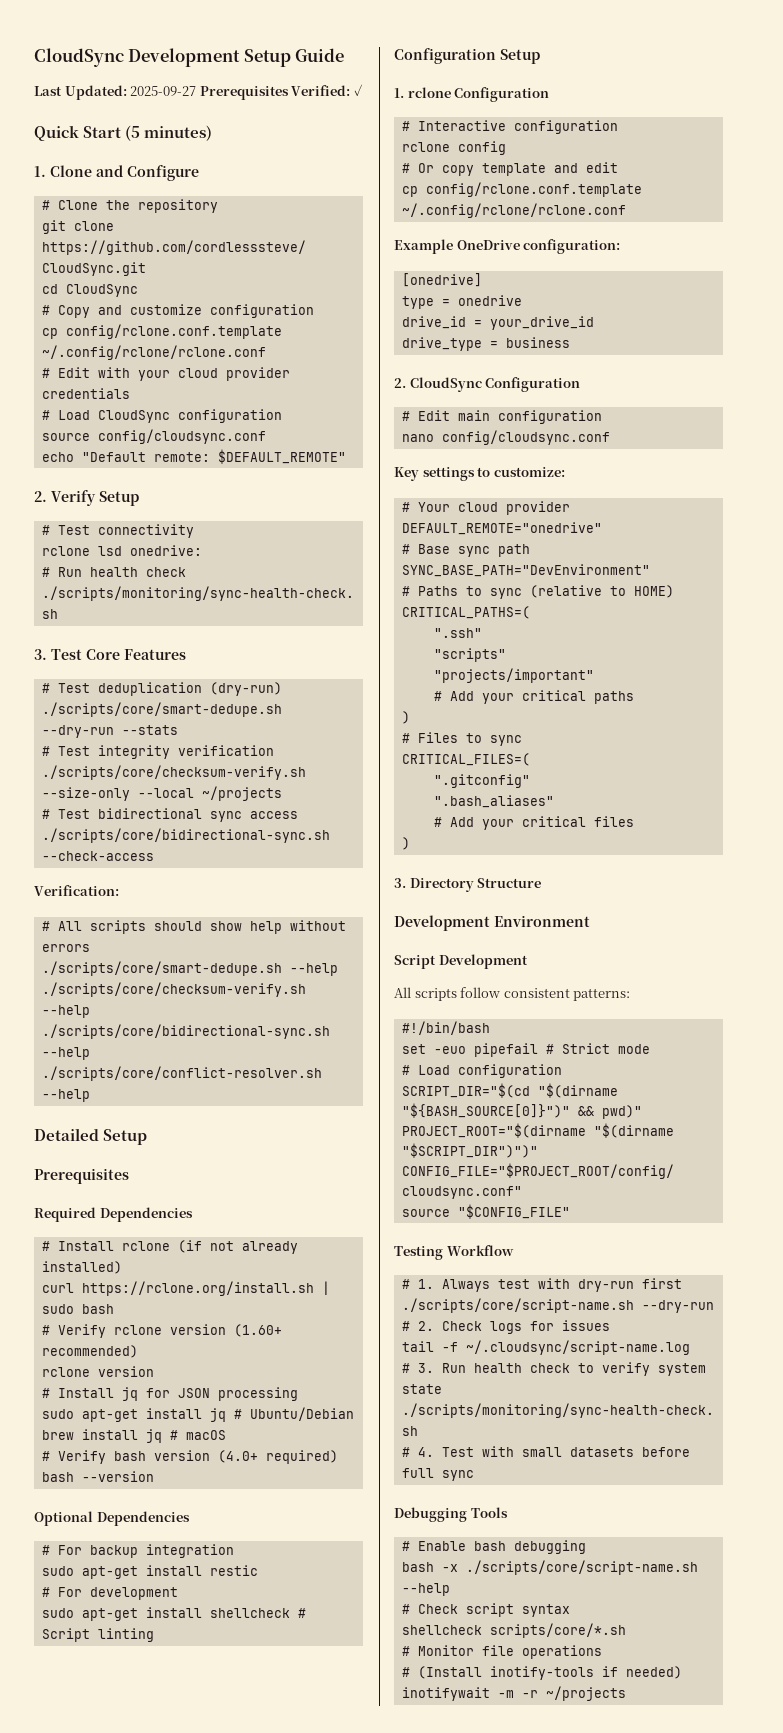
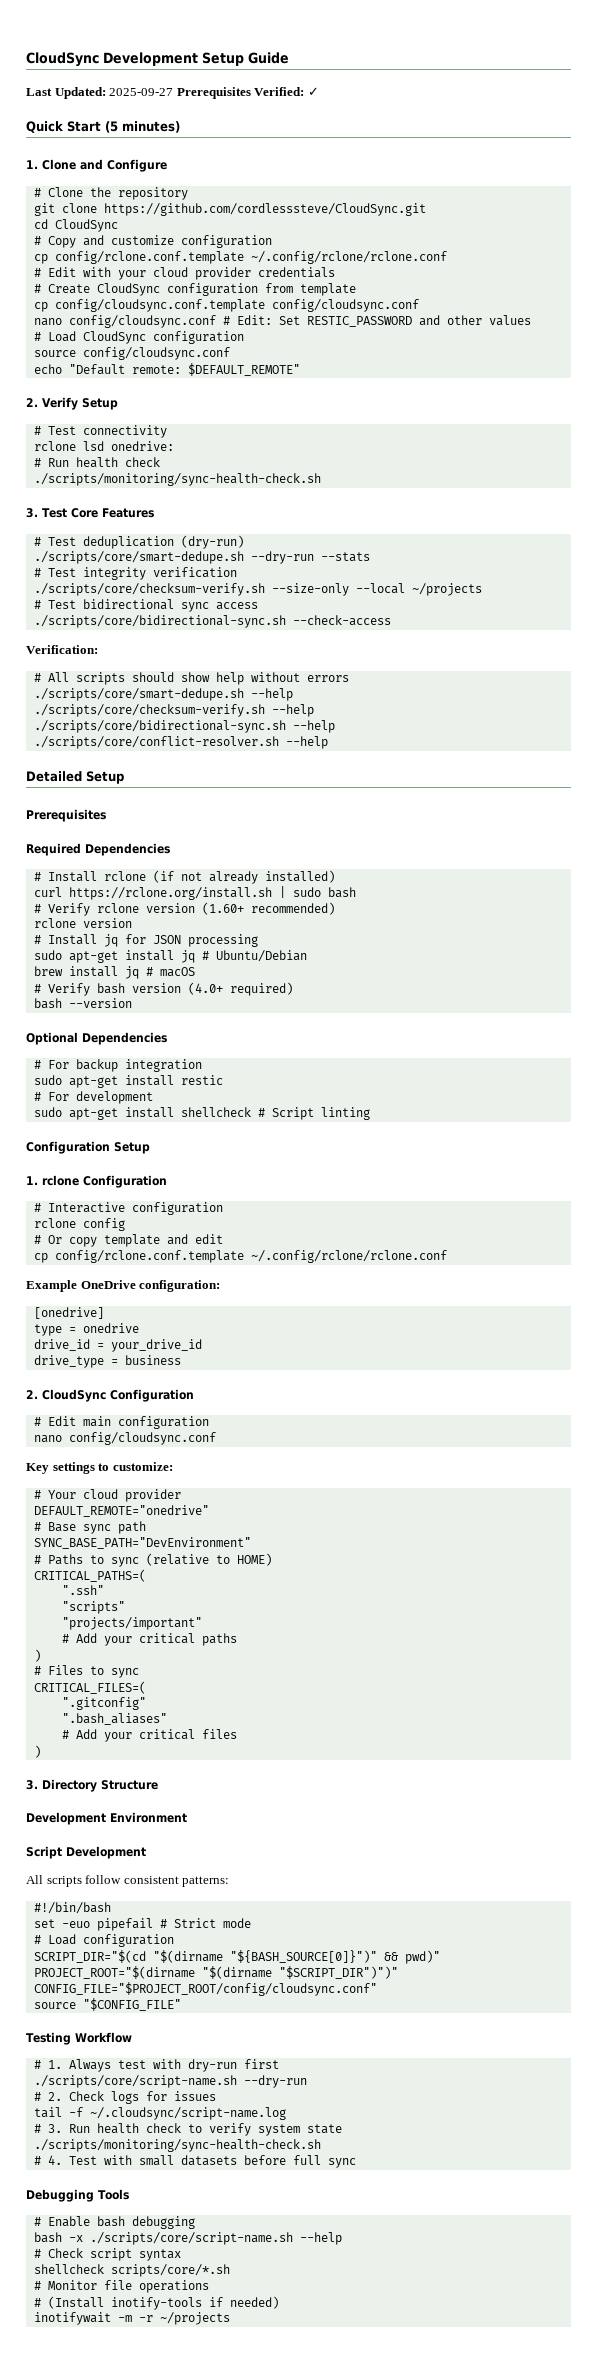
(130, 393) none -> [33,283,356,296] [33,299,419,312] [33,315,531,328] // # Create CloudSync configuration from template // cp config/cloudsync.conf.template config/cloudsync.conf // nano config/cloudsync.conf # Edit: Set RESTIC_PASSWORD and other values

